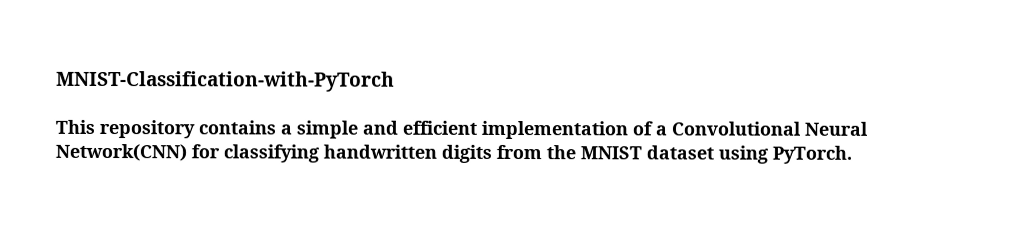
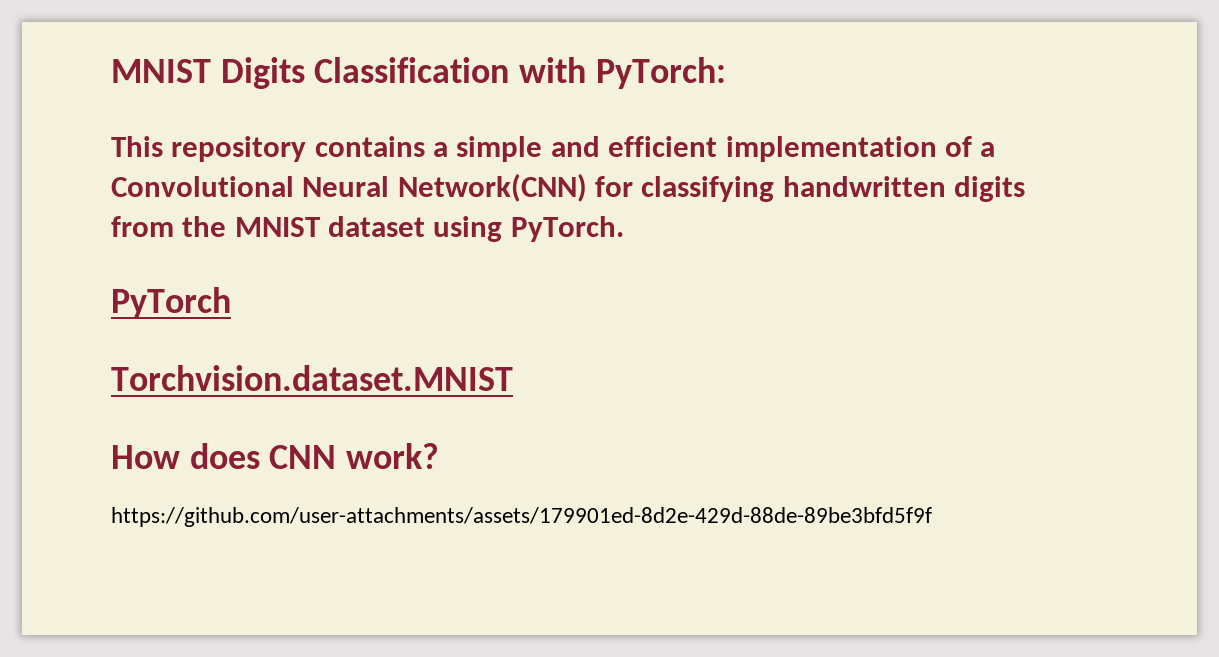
[56,70,395,92] MNIST-Classification-with-PyTorch -> [111,57,726,89] MNIST Digits Classification with PyTorch:
(852, 154) none -> [111,287,231,319] [111,365,513,391] [111,443,440,469] [111,507,932,527] // PyTorch // Torchvision.dataset.MNIST // How does CNN work? // https://github.com/user-attachments/assets/179901ed-8d2e-429d-88de-89be3bfd5f9f

